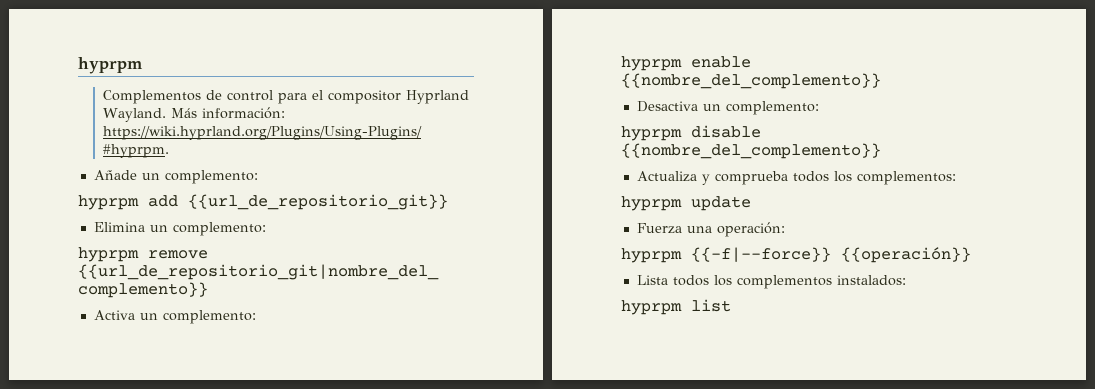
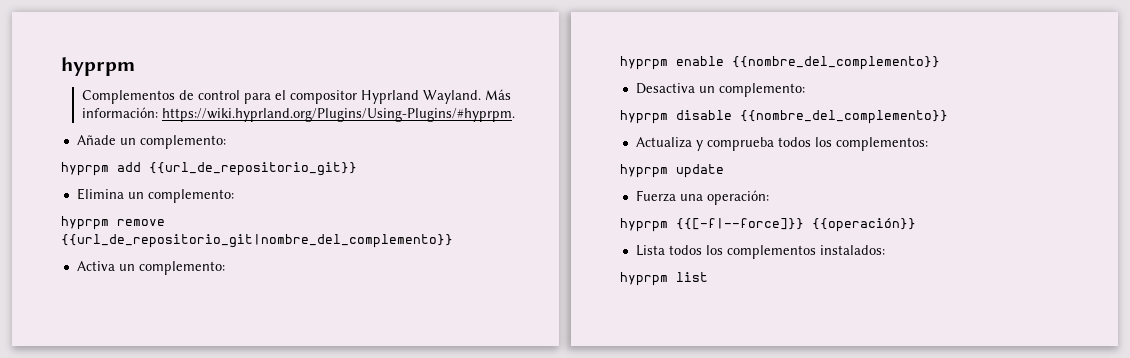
[691,247,831,262] {{-f|--force}} -> [676,218,804,230] {{[-f|--force]}}

